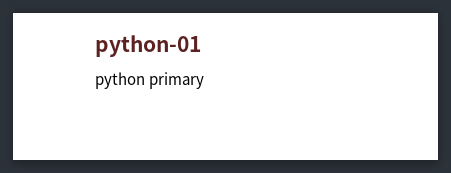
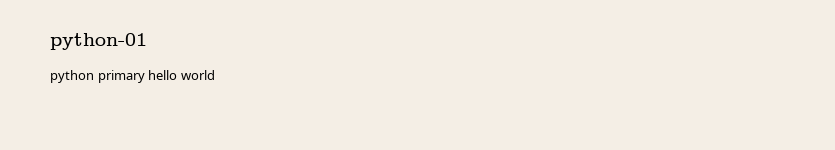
(205, 80) none -> [148,70,215,80] hello world

